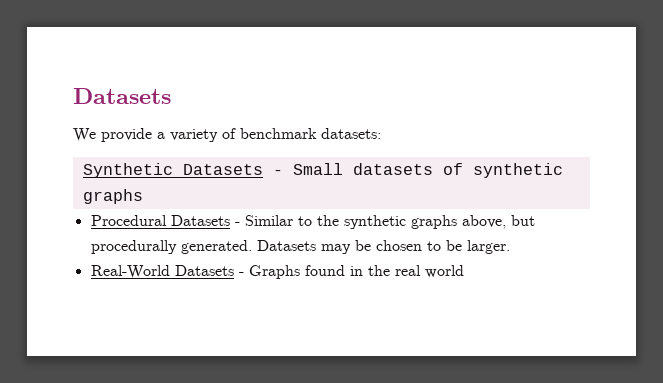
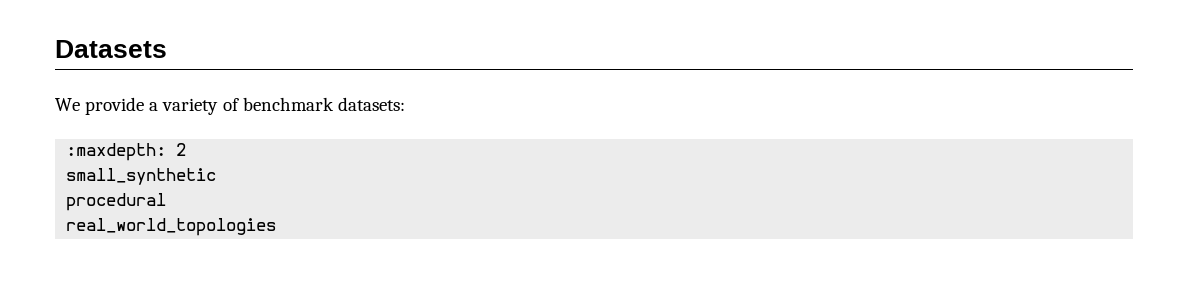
[82,163,563,178] [82,189,143,204] [90,215,535,229] [90,240,510,254] [90,265,464,279] Synthetic Datasets - Small datasets of synthetic graphs // Procedural Datasets - Similar to the synthetic graphs above, but procedurally generated. Datasets may be chosen to be larger. // Real-World Datasets - Graphs found in the real world -> [66,143,187,161] [66,168,217,185] [66,193,167,211] [66,218,277,236] :maxdepth: 2 // small_synthetic // procedural // real_world_topologies

